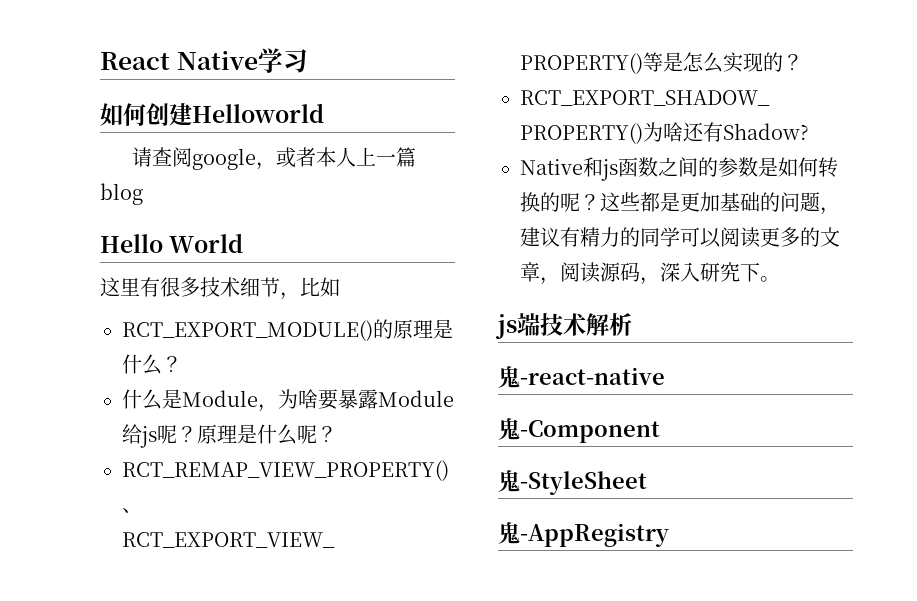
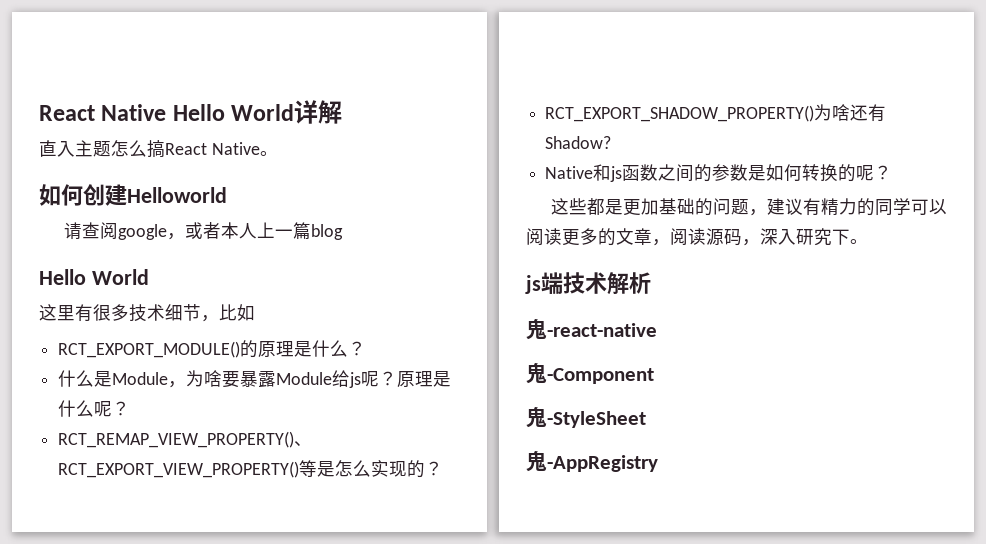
[100,48,308,73] React Native学习 -> [39,100,343,124] [39,140,278,158] React Native Hello World详解 // 直入主题怎么搞React Native。
(600, 202) none -> (893, 172) //

